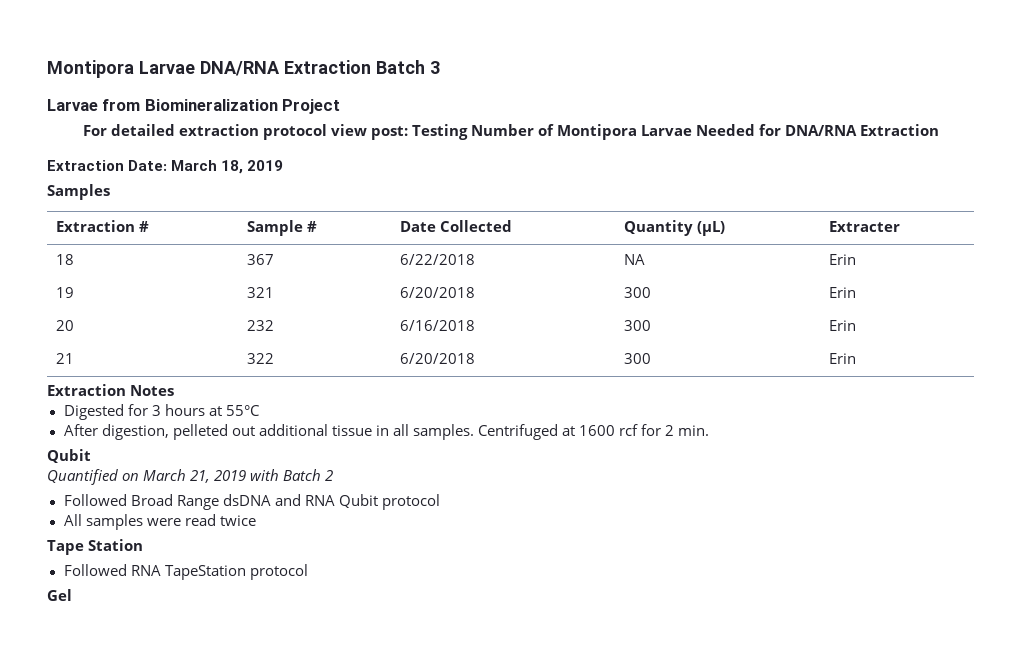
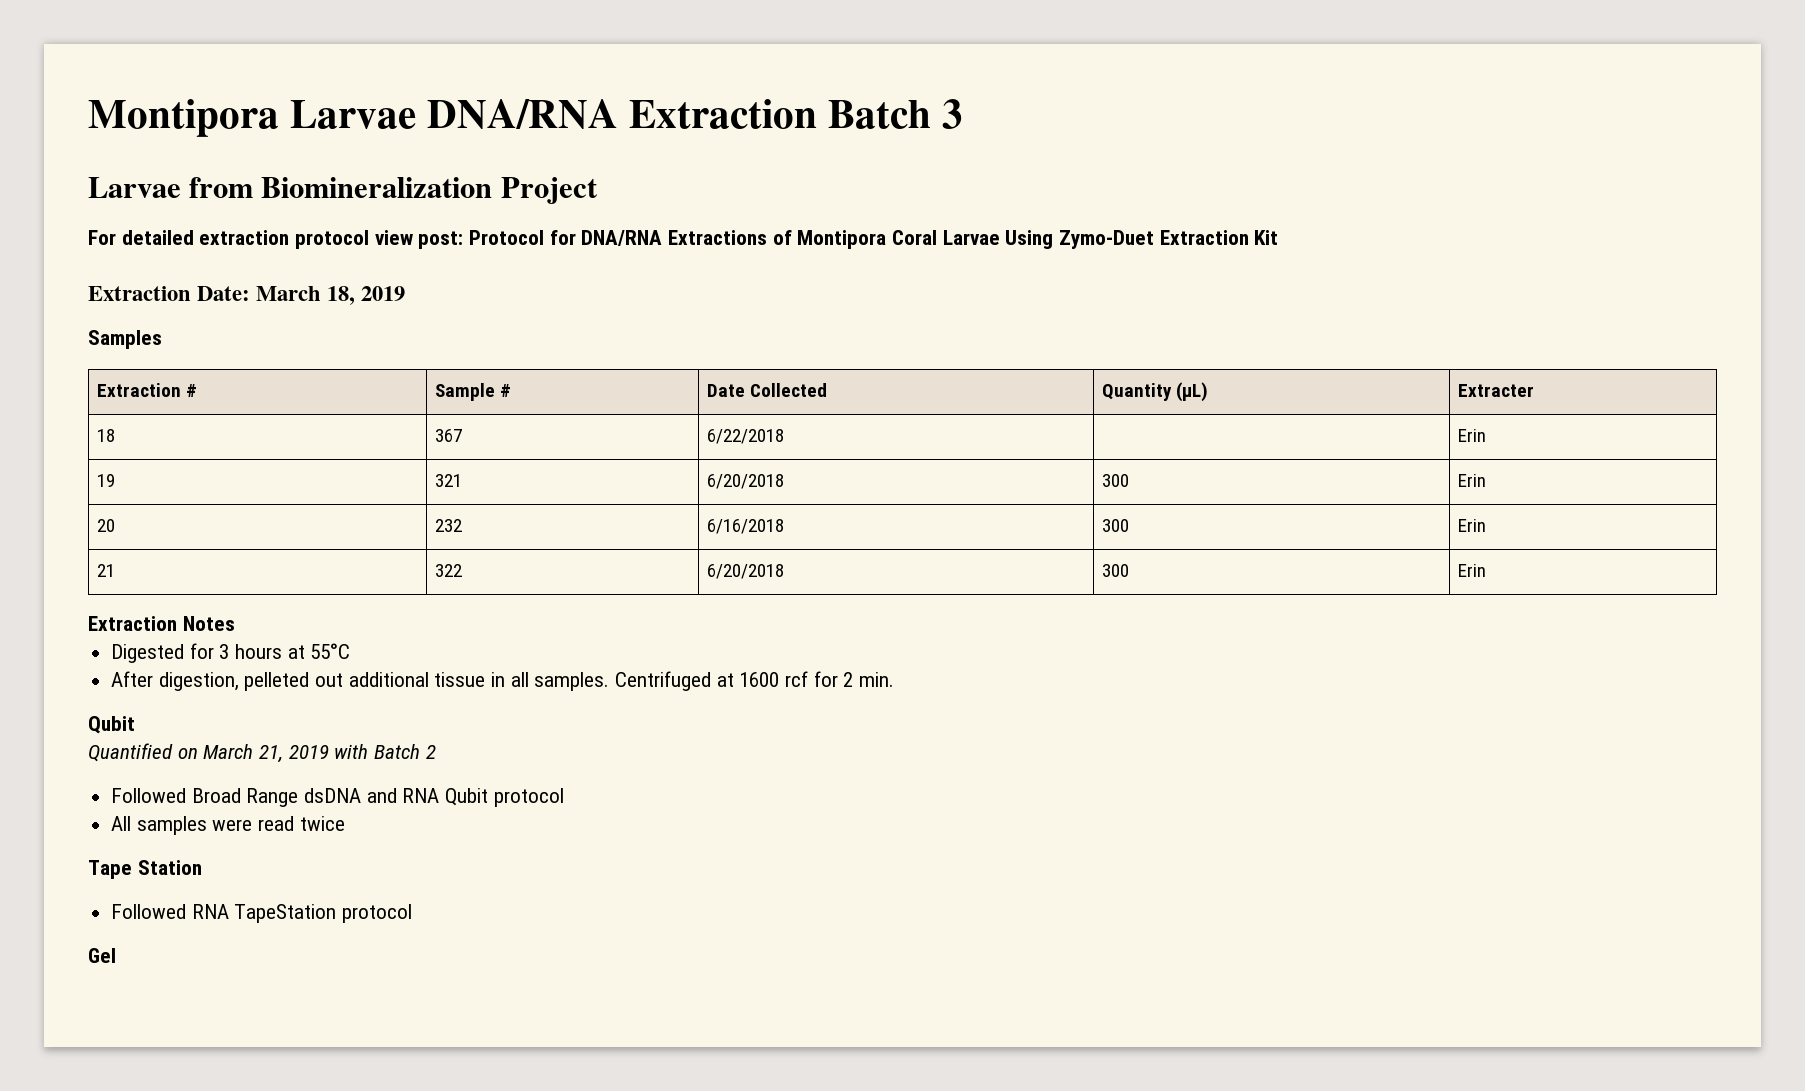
[411,124,940,140] Testing Number of Montipora Larvae Needed for DNA/RNA Extraction -> [469,230,1279,249] Protocol for DNA/RNA Extractions of Montipora Coral Larvae Using Zymo-Duet Extraction Kit
[624,254,646,265] NA -> (784, 436) none

